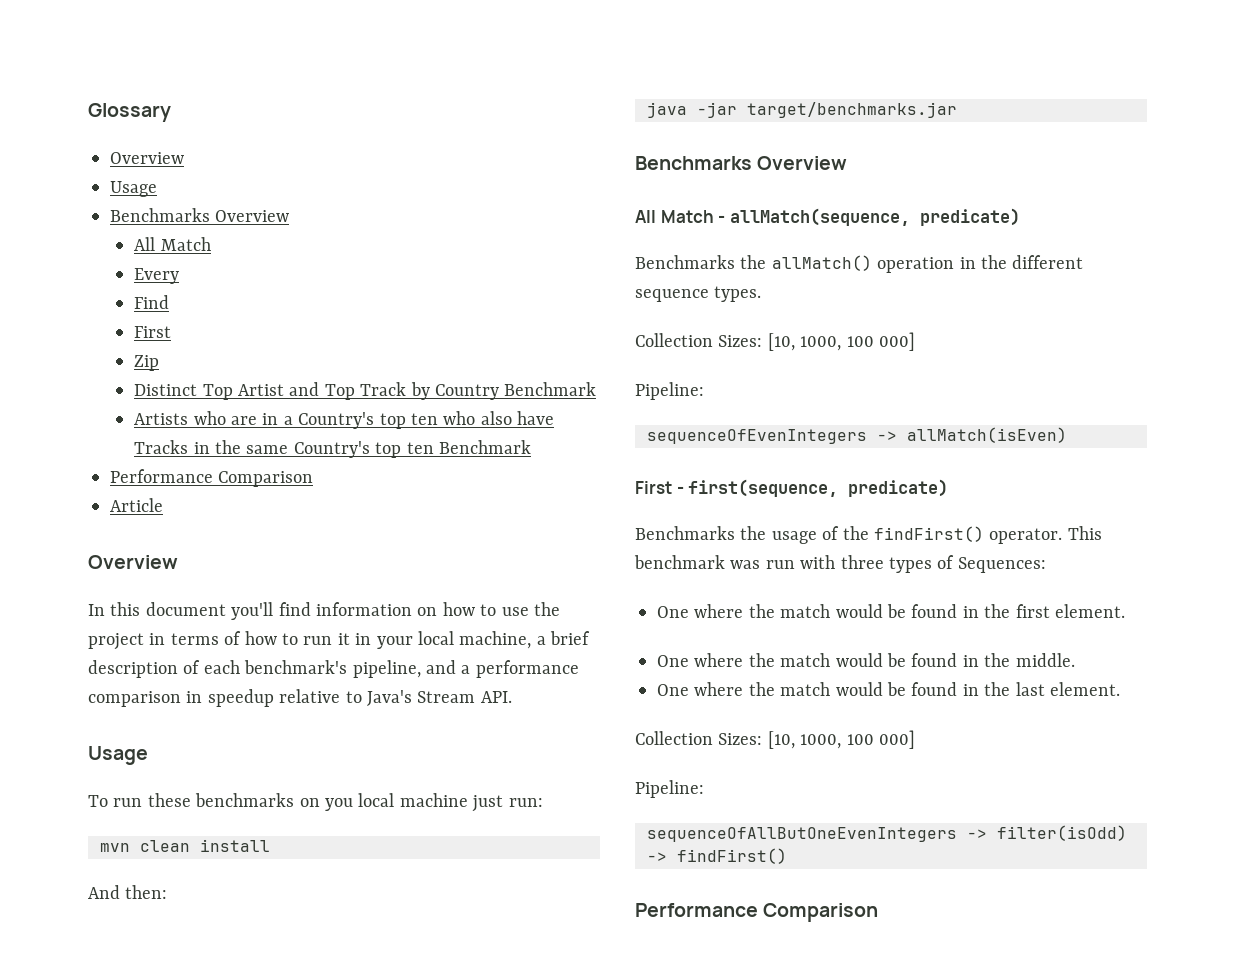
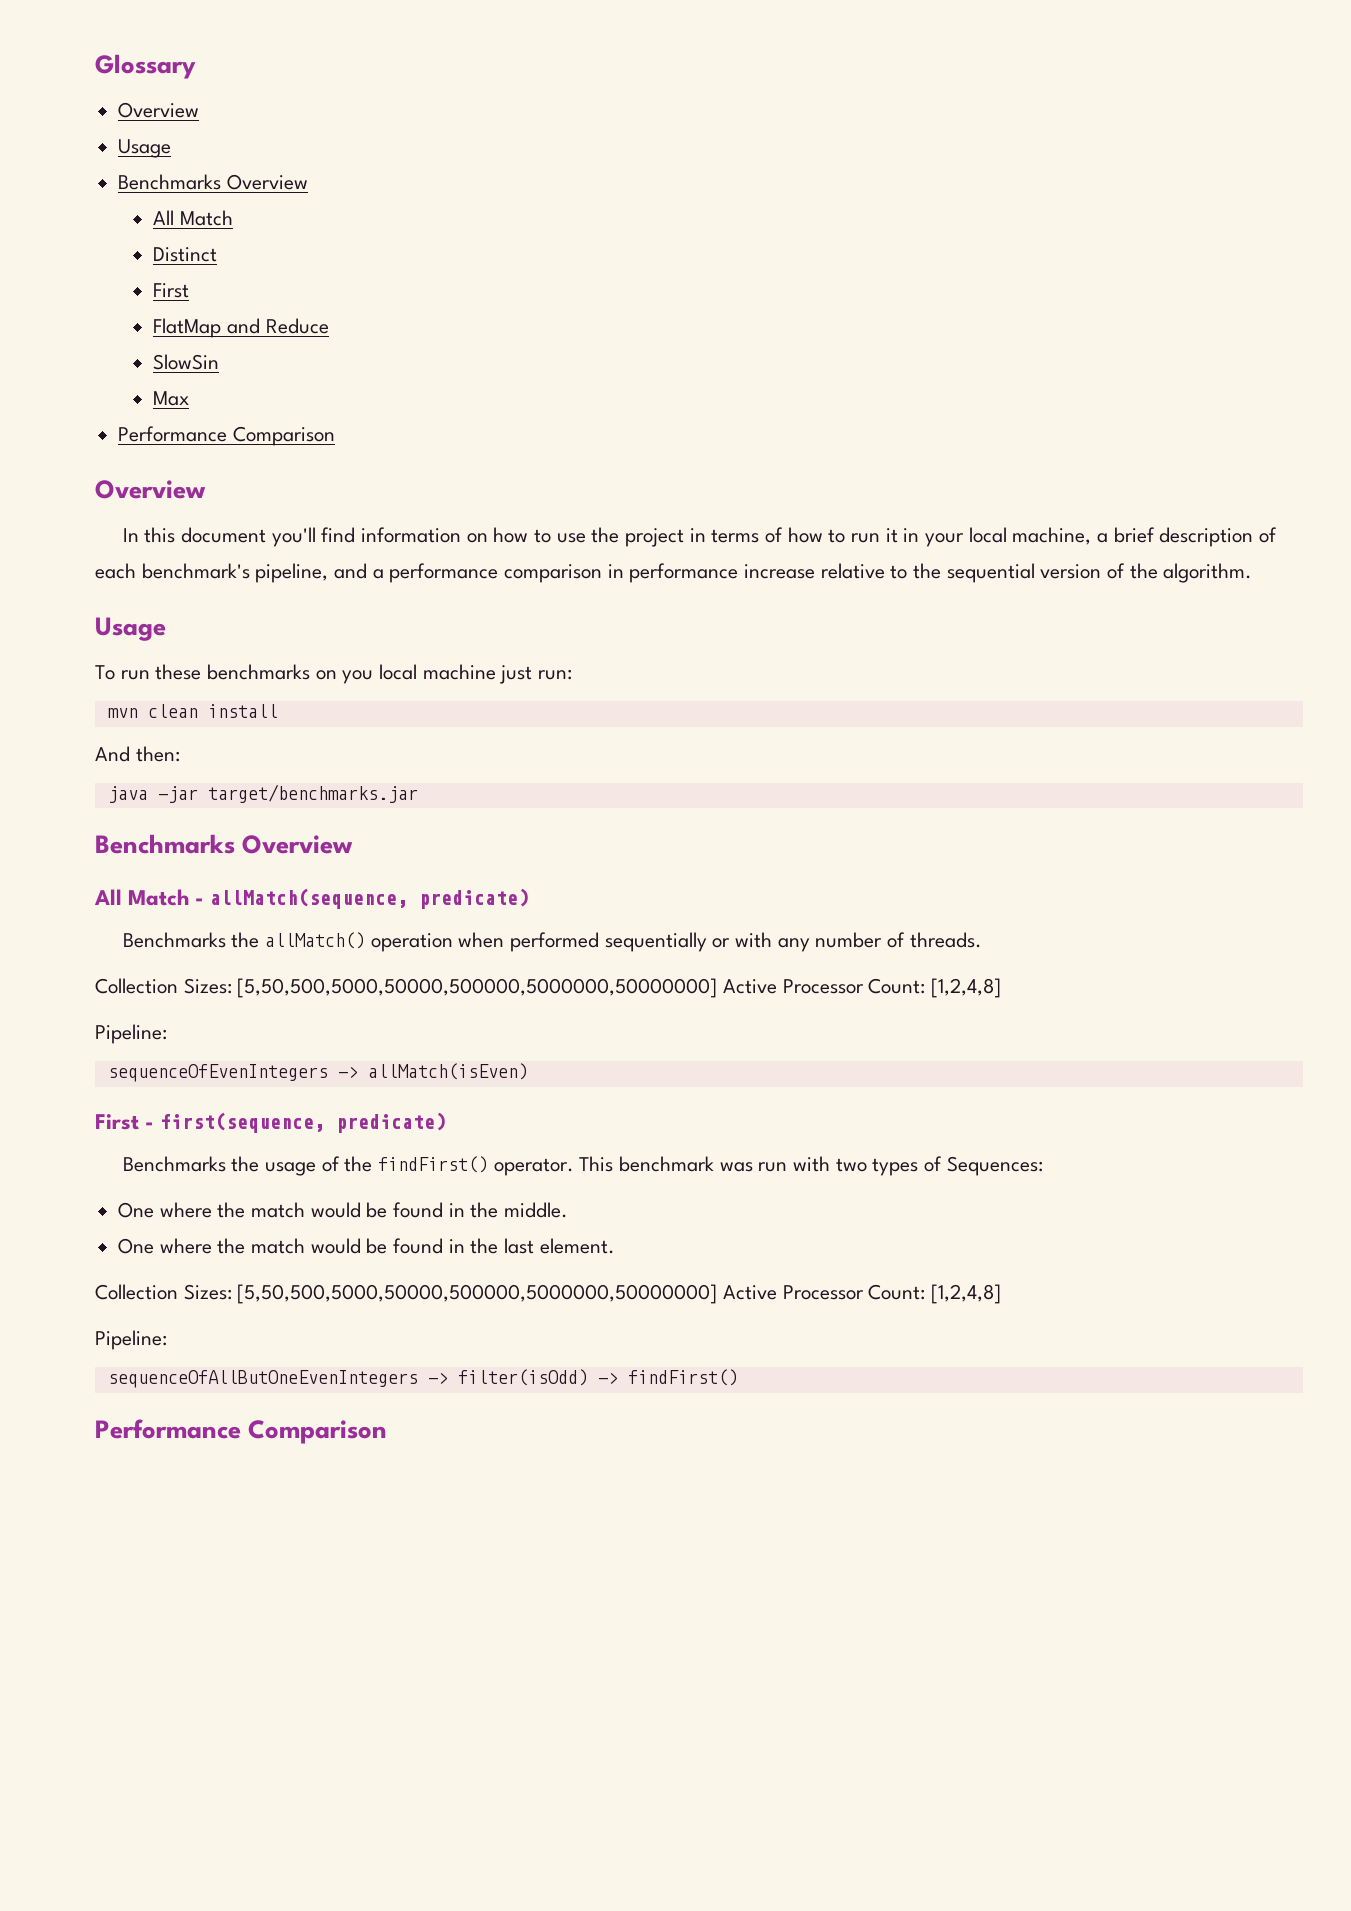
[134,268,180,284] [134,295,170,309] Every // Find -> [153,247,218,262] Distinct
[134,355,160,371] [134,382,597,400] [134,411,555,429] [134,440,531,458] [110,469,314,487] [110,498,163,512] Zip // Distinct Top Artist and Top Track by Country Benchmark // Artists who are in a Country's top ten who also have Tracks in the same Country's top ten Benchmark // Performance Comparison // Article -> [153,318,329,338] [153,354,220,370] [153,391,190,406] [118,426,335,446] FlatMap and Reduce // SlowSin // Max // Performance Comparison
[207,689,512,707] speedup relative to Java's Stream API. -> [629,563,1253,583] performance increase relative to the sequential version of the algorithm.
[959,255,1084,269] [635,286,762,302] [635,332,915,351] in the different sequence types. // Collection Sizes: [10, 1000, 100 000] -> [458,932,982,952] [95,978,1002,998] when performed sequentially or with any number of threads. // Collection Sizes: [5,50,500,5000,50000,500000,5000000,50000000] Active Processor Count: [1,2,4,8]
[840,555,884,569] three -> [835,1158,867,1172] two
[657,604,1125,618] // One where the match would be found in the first element. -> (1043, 1166) none
[767,730,915,749] [10, 1000, 100 000] -> [237,1284,1002,1304] [5,50,500,5000,50000,500000,5000000,50000000] Active Processor Count: [1,2,4,8]

